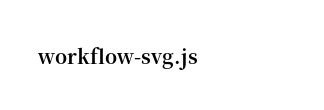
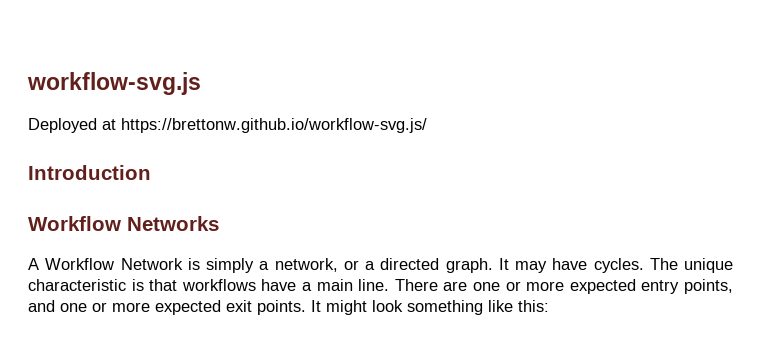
(198, 58) none -> [28,118,427,133] [28,165,151,180] [28,216,219,231] [28,258,733,273] [28,279,734,294] [28,300,549,315] // Deployed at https://brettonw.github.io/workflow-svg.js/ // Introduction // Workflow Networks // A Workflow Network is simply a network, or a directed graph. It may have cycles. The unique characteristic is that workflows have a main line. There are one or more expected entry points, and one or more expected exit points. It might look something like this:

